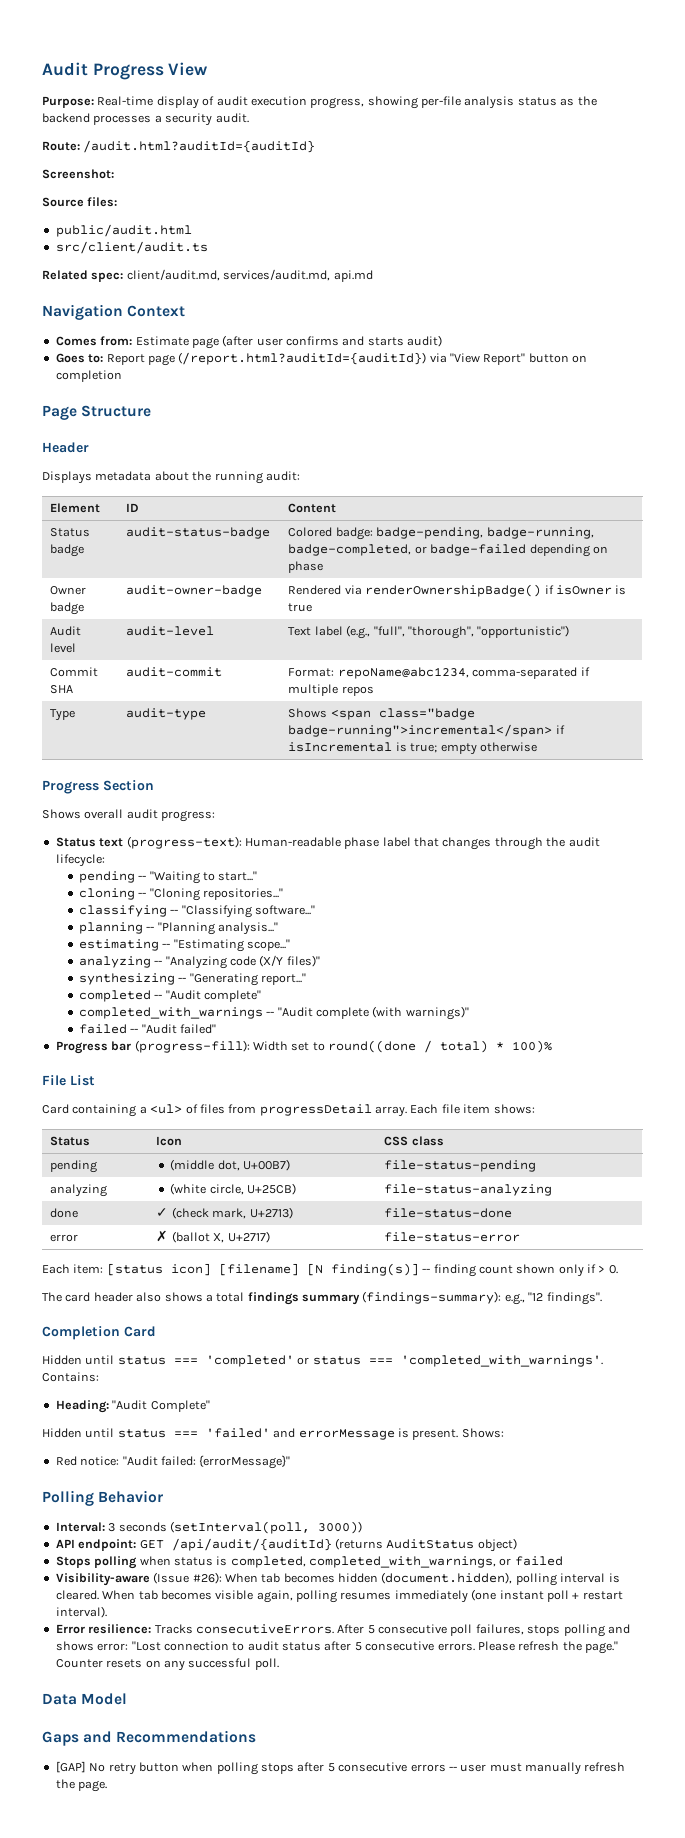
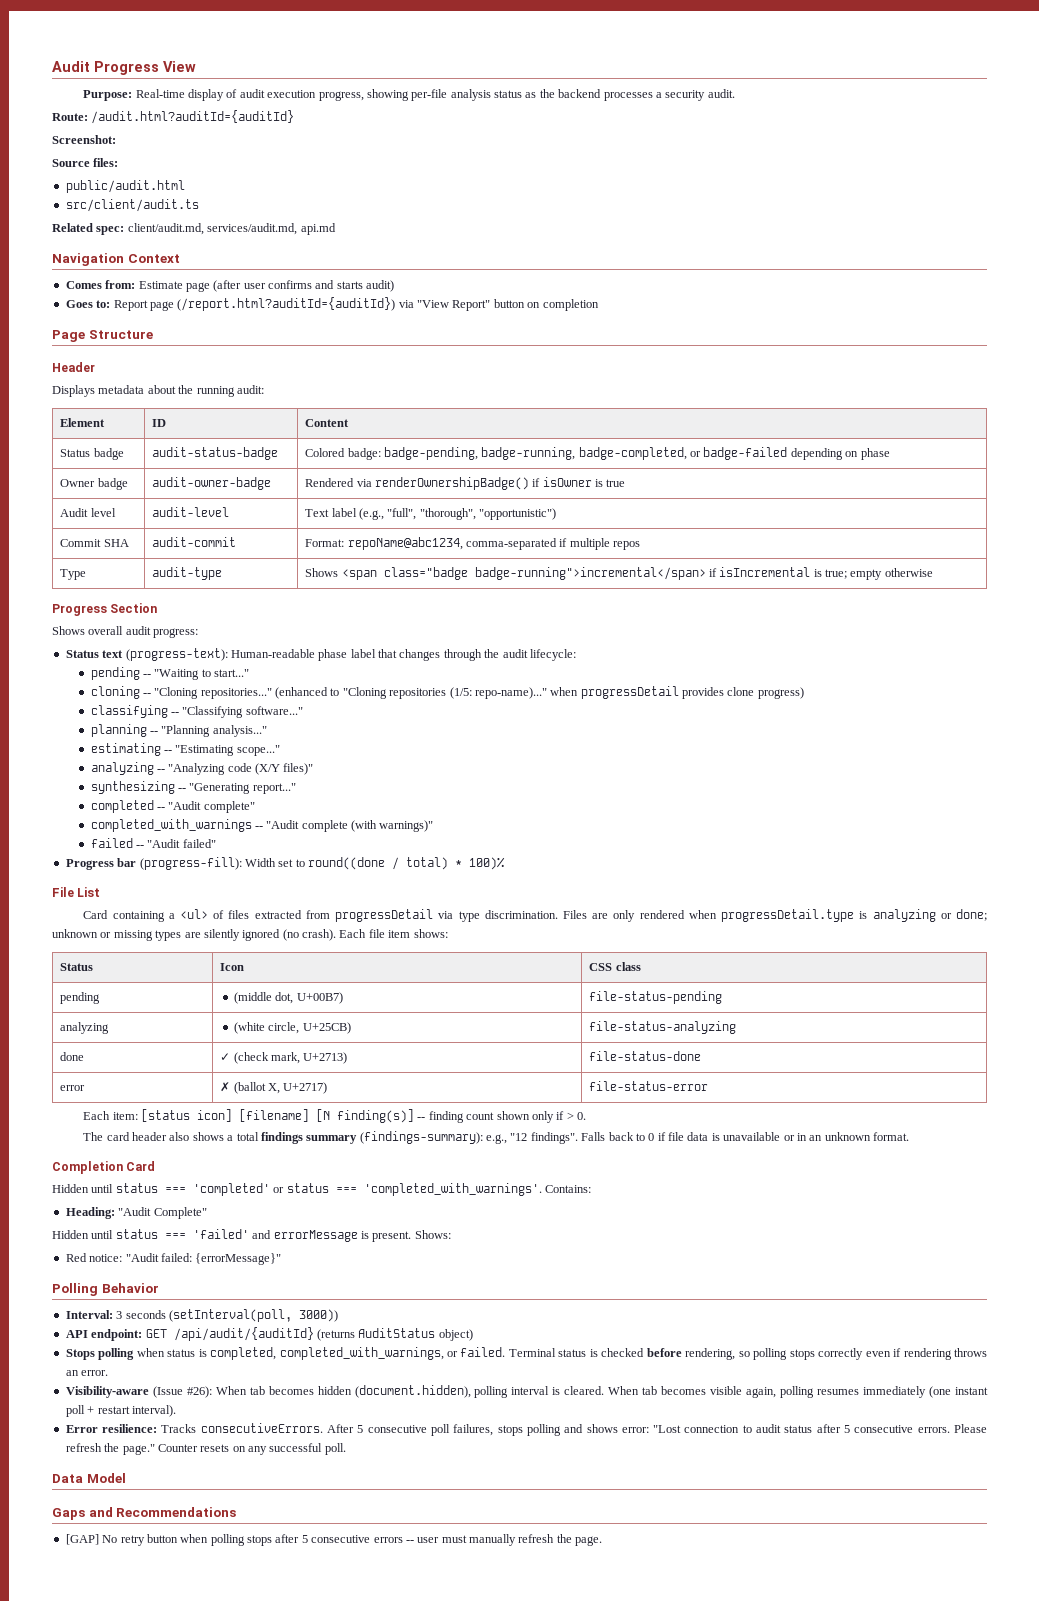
(284, 894) none -> [275,686,804,699] (enhanced to "Cloning repositories (1/5: repo-name)..." when progressDetail provides clone progress)
(225, 1109) none -> [254,910,302,919] extracted
[375,1106,407,1117] array. -> [438,909,987,922] [52,929,336,941] via type discrimination. Files are only rendered when progressDetail.type is analyzing or done; unknown or missing types are silently ignored (no crash).
(602, 1298) none -> [581,1132,910,1141] Falls back to 0 if file data is unavailable or in an unknown format.
[514,1556,563,1566] failed -> [460,1347,988,1360] [65,1370,109,1376] failed. Terminal status is checked before rendering, so polling stops correctly even if rendering throws an error.

